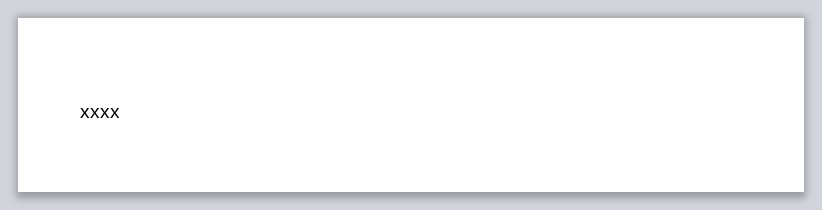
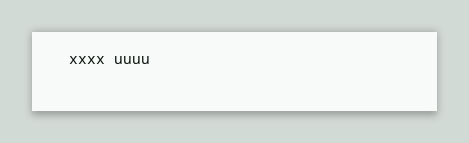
(120, 113) none -> [114,56,150,64] uuuu

